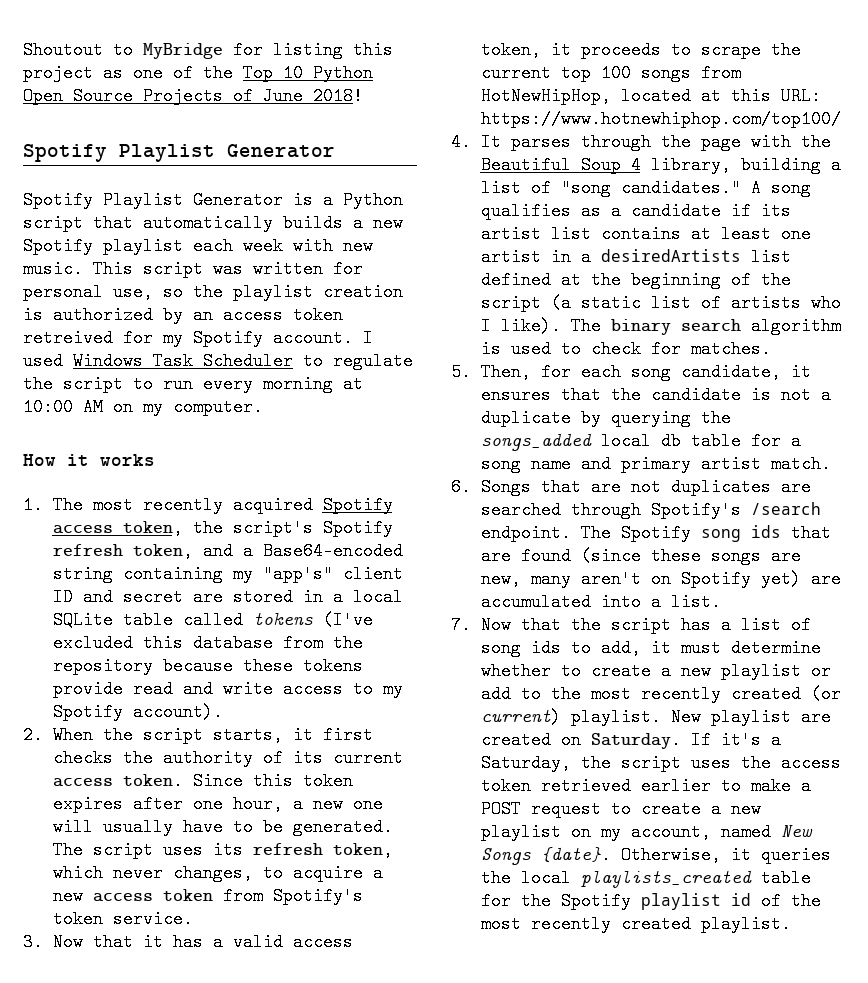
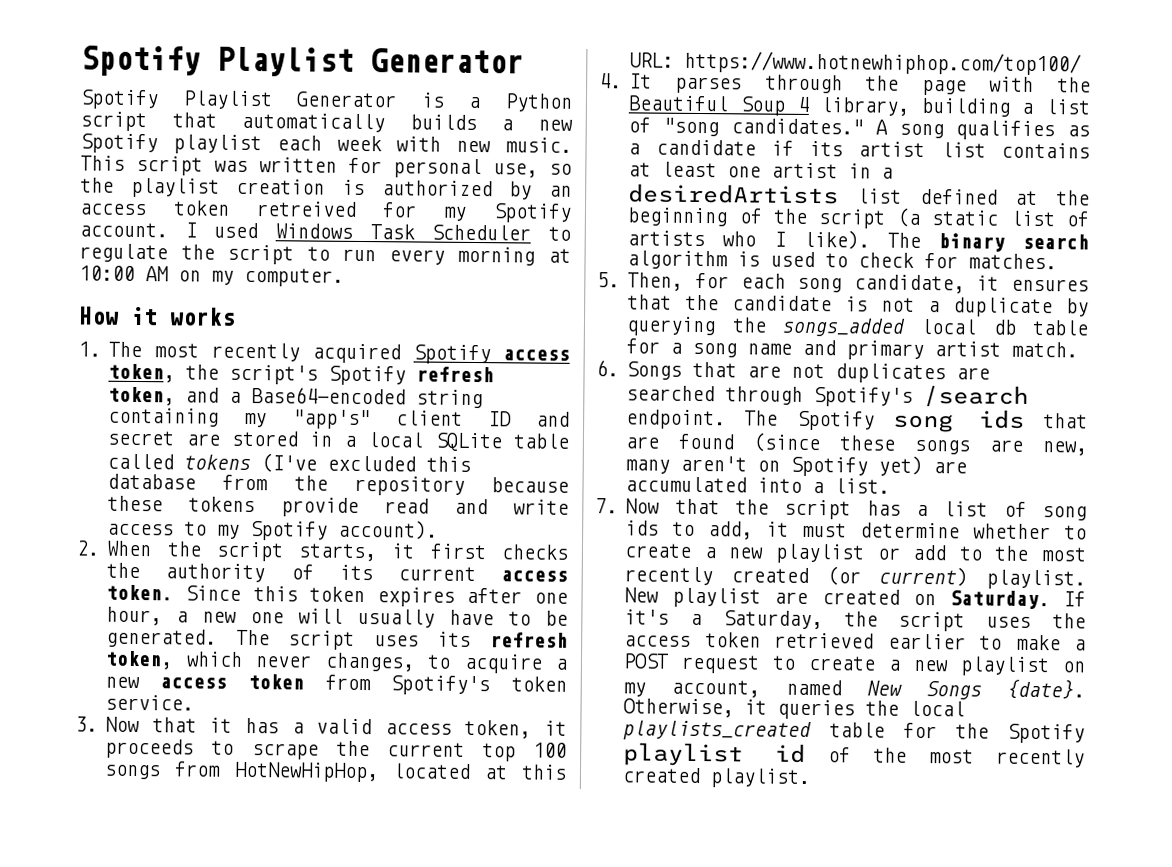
[23,41,393,59] [23,64,373,82] [23,87,363,105] Shoutout to MyBridge for listing this project as one of the Top 10 Python Open Source Projects of June 2018! // -> (81, 61) none

